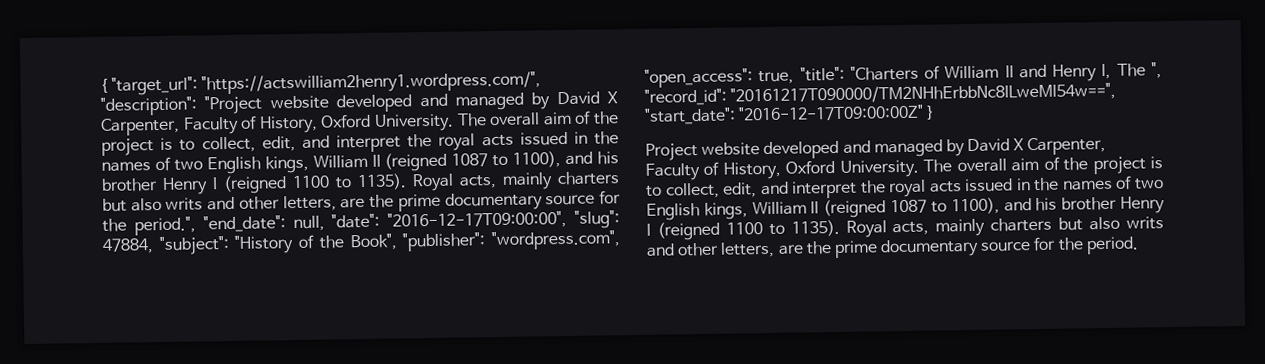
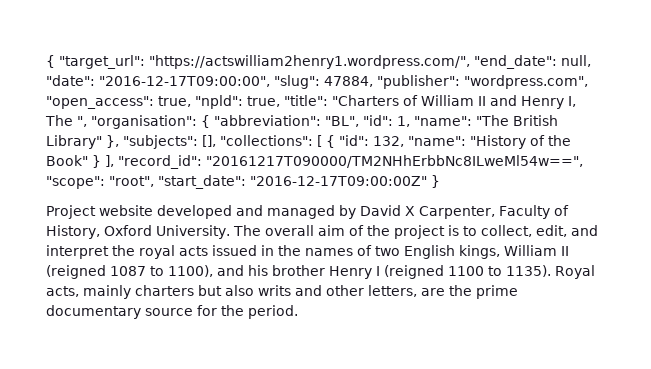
[100,91,618,116] [101,110,620,136] [101,131,619,156] [101,151,620,175] [101,171,620,195] [102,190,622,212] [102,216,196,236] "description": "Project website developed and managed by David X Carpenter, Faculty of History, Oxford University. The overall aim of the project is to collect, edit, and interpret the royal acts issued in the names of two English kings, William II (reigned 1087 to 1100), and his brother Henry I (reigned 1100 to 1135). Royal acts, mainly charters but also writs and other letters, are the prime documentary source for the period.", -> (470, 62) none
[158,233,397,256] "subject": "History of the Book", -> (373, 81) none
(795, 77) none -> [195,95,280,109] "npld": true,
[644,82,1117,106] "record_id": "20161217T090000/TM2NHhErbbNc8ILweMl54w==", -> [91,115,558,129] [46,135,571,149] [46,155,583,169] [46,176,154,189] "organisation": { "abbreviation": "BL", "id": 1, "name": "The British Library" }, "subjects": [], "collections": [ { "id": 132, "name": "History of the Book" } ], "record_id": "20161217T090000/TM2NHhErbbNc8ILweMl54w==", "scope": "root",

